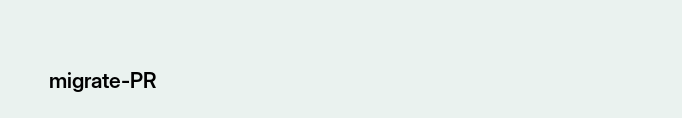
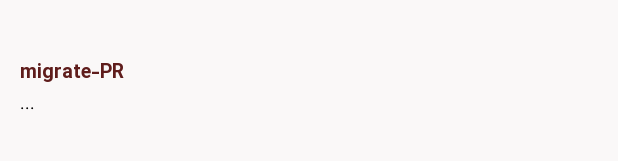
(157, 82) none -> [20,107,35,110] // ...

